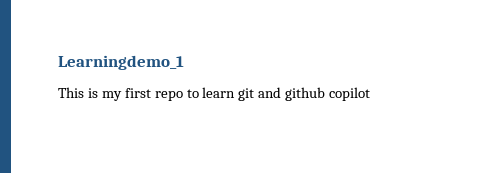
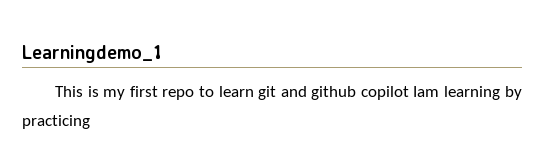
(371, 94) none -> [413,86,522,100] [22,115,90,129] Iam learning by practicing

